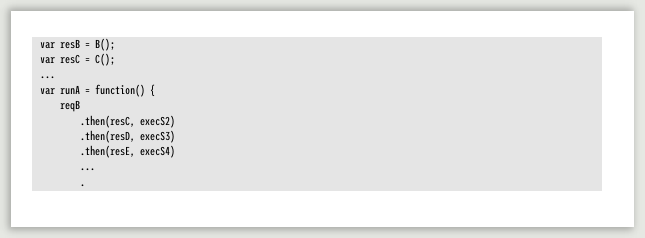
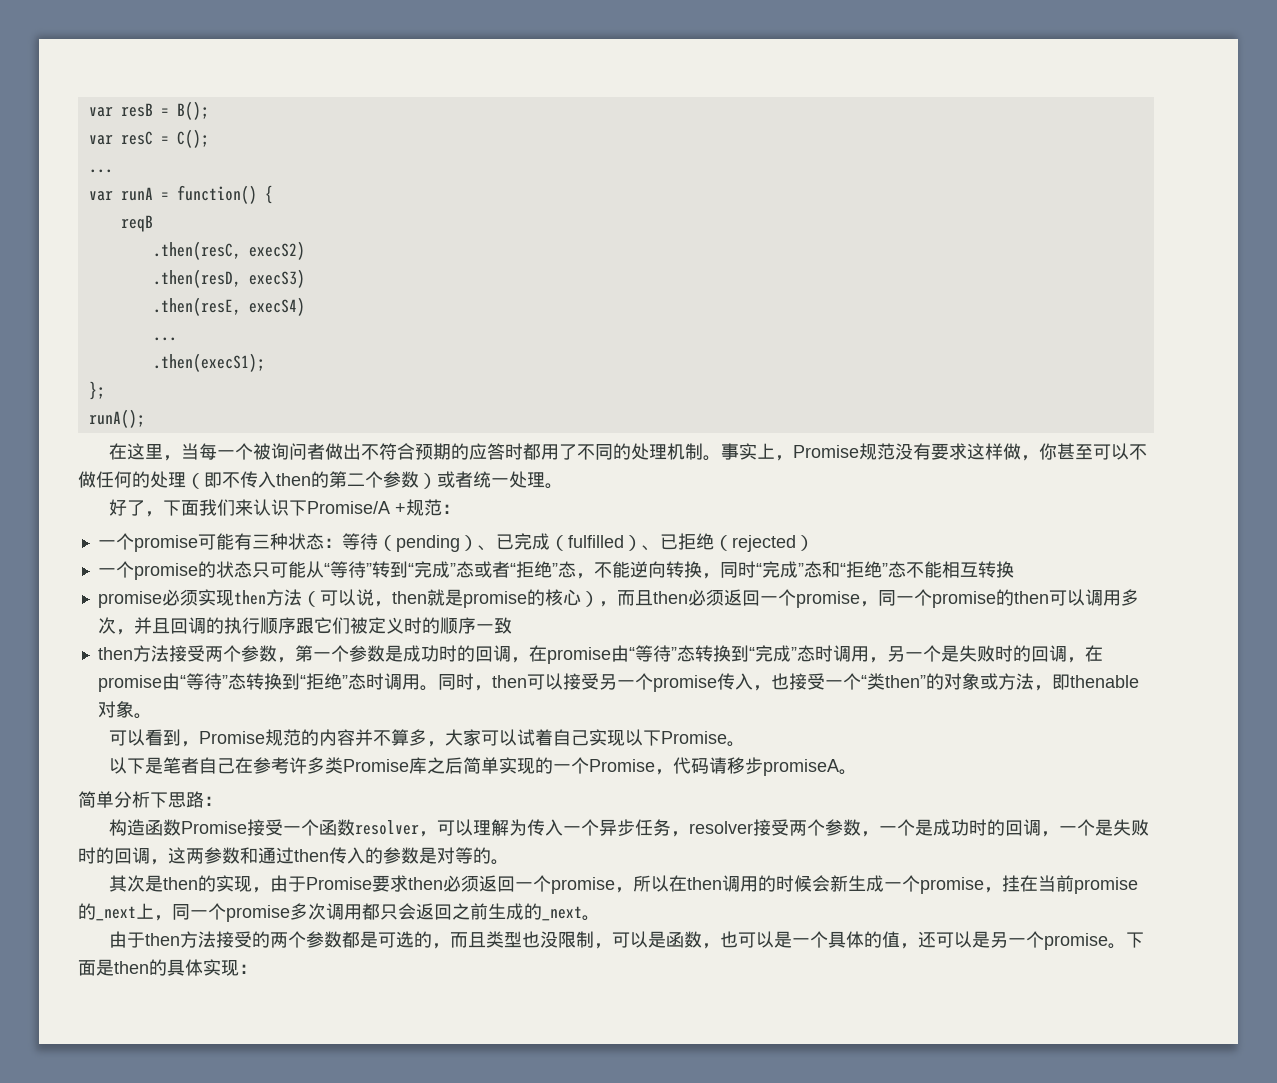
[79,184,85,187] . -> [152,353,265,372] [88,381,105,400] [88,409,145,428] [108,443,1147,461] [78,471,563,489] [108,499,460,517] [97,533,814,552] [97,561,1014,580] [97,589,1139,608] [97,617,512,635] [97,645,1103,664] [97,673,1139,692] [97,701,152,719] [108,729,745,747] [108,757,857,776] [78,791,222,808] [108,819,1149,837] [78,847,509,865] [108,875,1138,894] [78,903,600,922] [108,931,1144,950] [78,959,257,976] .then(execS1); // }; // runA(); // 在这里，当每一个被询问者做出不符合预期的应答时都用了不同的处理机制。事实上，Promise规范没有要求这样做，你甚至可以不做任何的处理（即不传入then的第二个参数）或者统一处理。 // 好了，下面我们来认识下Promise/A +规范： // 一个promise可能有三种状态：等待（pending）、已完成（fulfilled）、已拒绝（rejected） // 一个promise的状态只可能从“等待”转到“完成”态或者“拒绝”态，不能逆向转换，同时“完成”态和“拒绝”态不能相互转换 // promise必须实现then方法（可以说，then就是promise的核心），而且then必须返回一个promise，同一个promise的then可以调用多次，并且回调的执行顺序跟它们被定义时的顺序一致 // then方法接受两个参数，第一个参数是成功时的回调，在promise由“等待”态转换到“完成”态时调用，另一个是失败时的回调，在promise由“等待”态转换到“拒绝”态时调用。同时，then可以接受另一个promise传入，也接受一个“类then”的对象或方法，即thenable对象。 // 可以看到，Promise规范的内容并不算多，大家可以试着自己实现以下Promise。 // 以下是笔者自己在参考许多类Promise库之后简单实现的一个Promise，代码请移步promiseA。 // 简单分析下思路： // 构造函数Promise接受一个函数resolver，可以理解为传入一个异步任务，resolver接受两个参数，一个是成功时的回调，一个是失败时的回调，这两参数和通过then传入的参数是对等的。 // 其次是then的实现，由于Promise要求then必须返回一个promise，所以在then调用的时候会新生成一个promise，挂在当前promise的_next上，同一个promise多次调用都只会返回之前生成的_next。 // 由于then方法接受的两个参数都是可选的，而且类型也没限制，可以是函数，也可以是一个具体的值，还可以是另一个promise。下面是then的具体实现：

